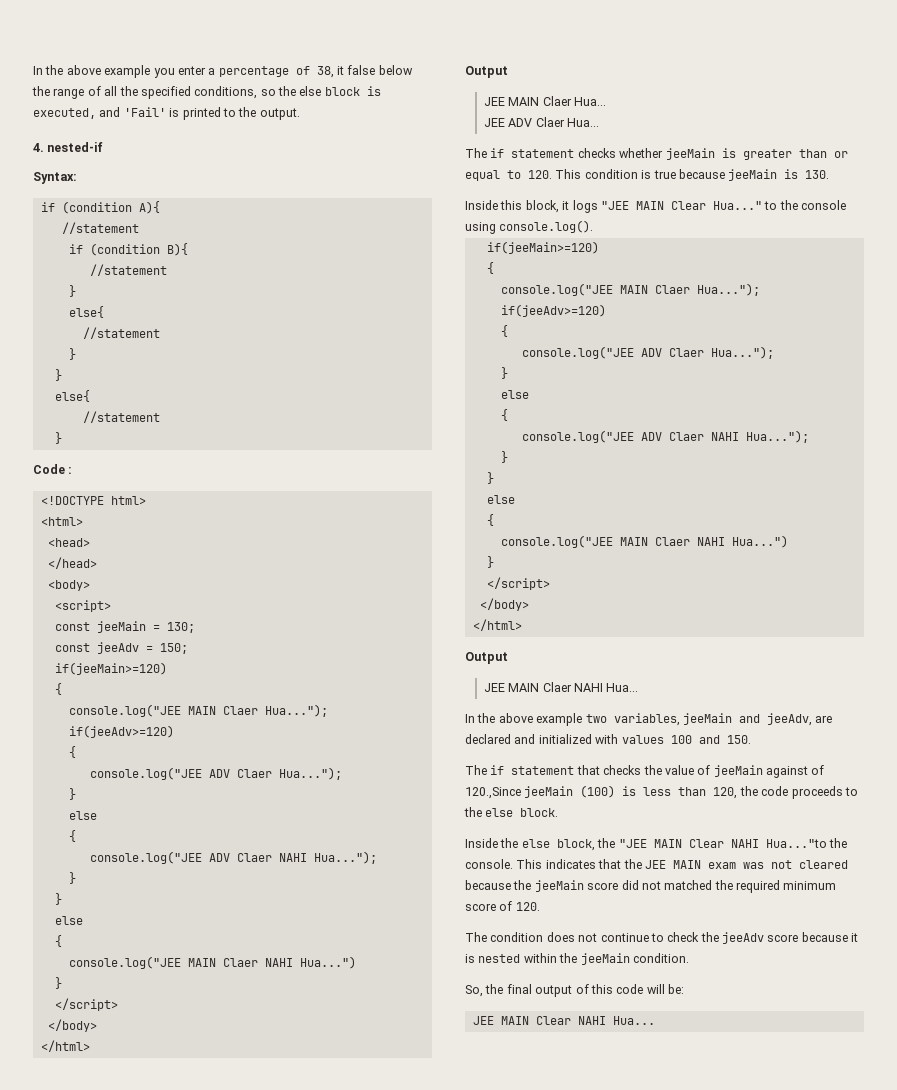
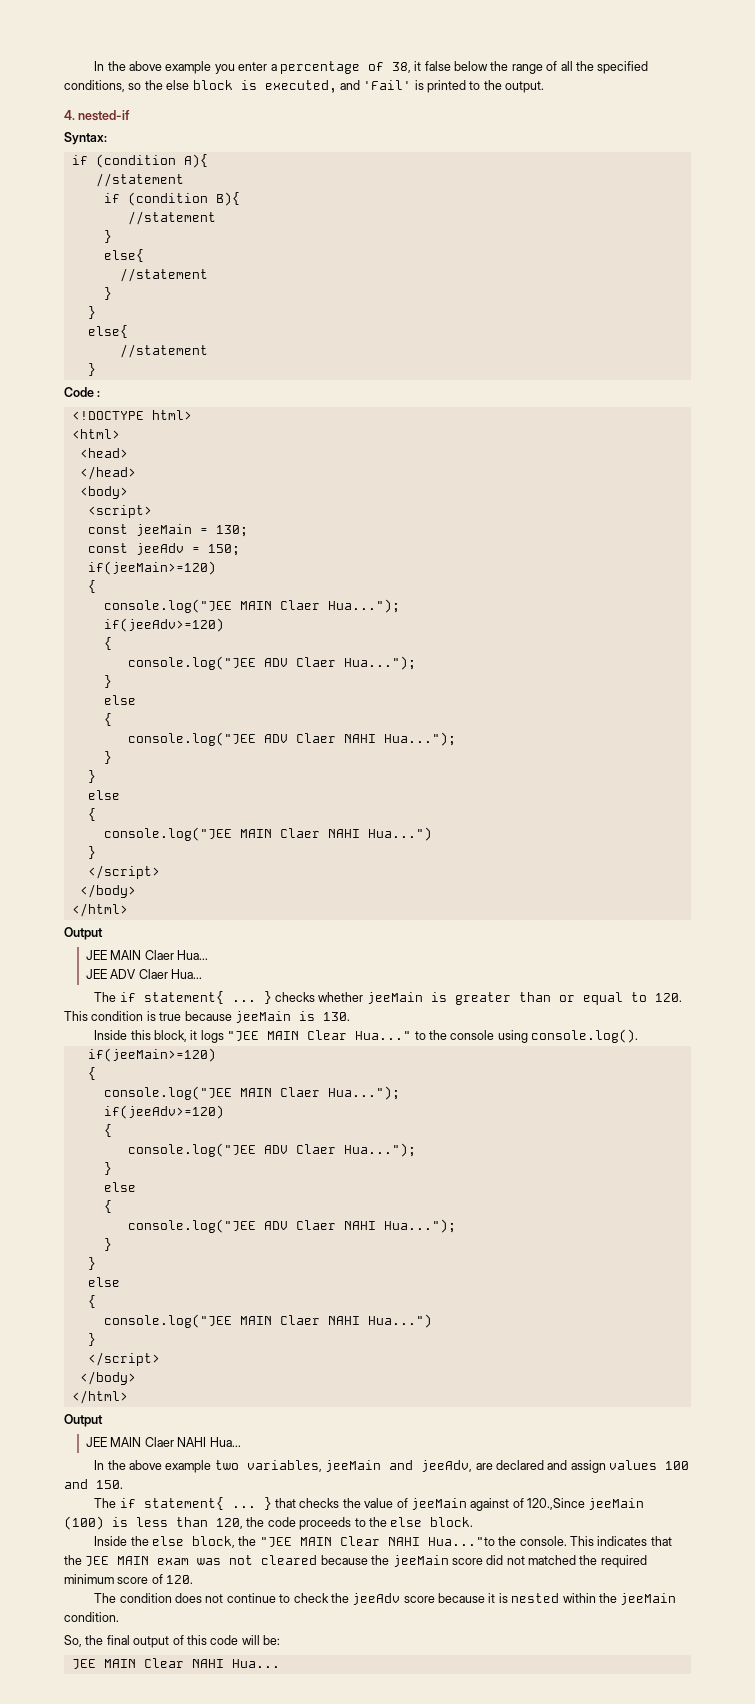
[511,149,575,158] statement -> [143,991,272,1004] statement{ ... }
[538,734,619,744] initialized with -> [570,1460,606,1473] assign
[511,766,575,775] statement -> [143,1497,272,1510] statement{ ... }

